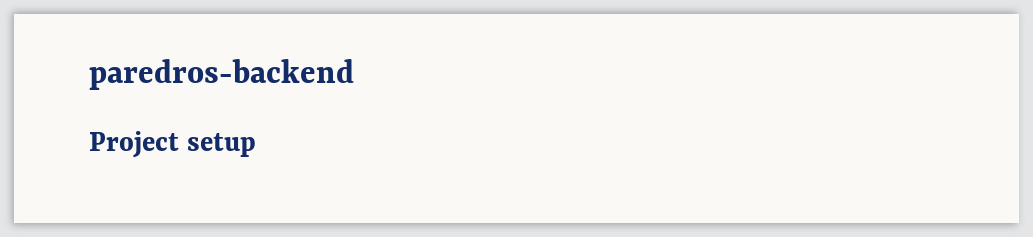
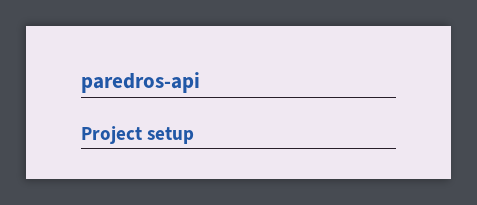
[89,59,354,90] paredros-backend -> [81,72,200,93] paredros-api

